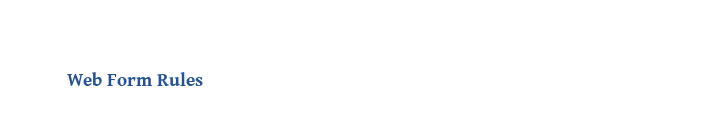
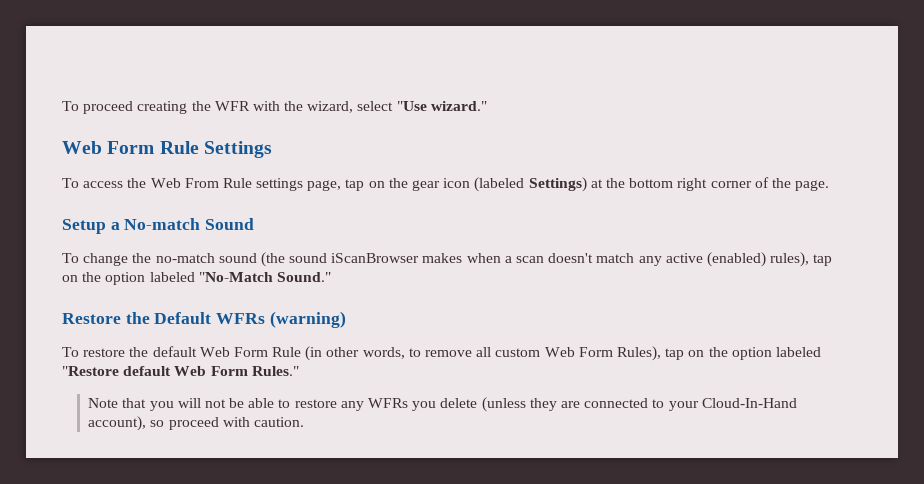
[67,72,203,86] Web Form Rules -> [62,101,487,114] [62,141,272,158] [62,177,830,192] [62,218,255,234] [62,252,833,267] [62,272,331,285] [62,311,346,328] [62,346,821,361] [62,366,299,376] [88,397,797,412] [88,416,304,431] To proceed creating the WFR with the wizard, select "Use wizard." // Web Form Rule Settings // To access the Web From Rule settings page, tap on the gear icon (labeled Settings) at the bottom right corner of the page. // Setup a No-match Sound // To change the no-match sound (the sound iScanBrowser makes when a scan doesn't match any active (enabled) rules), tap on the option labeled "No-Match Sound." // Restore the Default WFRs (warning) // To restore the default Web Form Rule (in other words, to remove all custom Web Form Rules), tap on the option labeled "Restore default Web Form Rules." // Note that you will not be able to restore any WFRs you delete (unless they are connected to your Cloud-In-Hand account), so proceed with caution.

